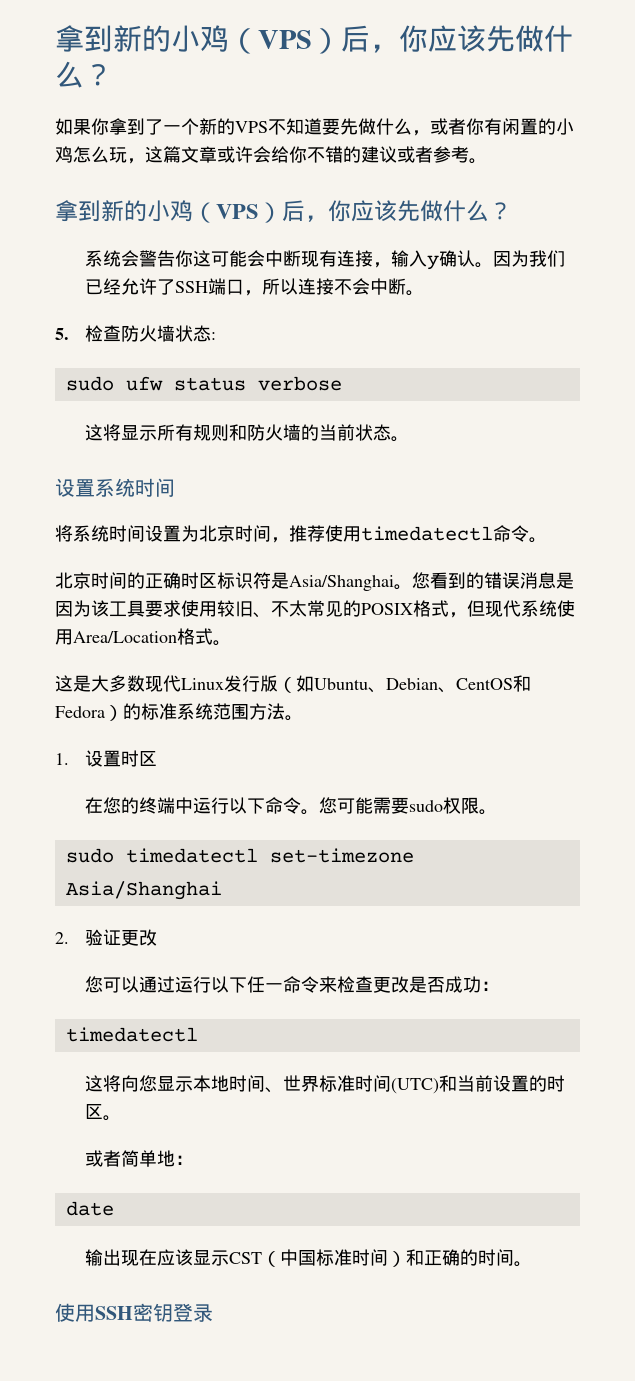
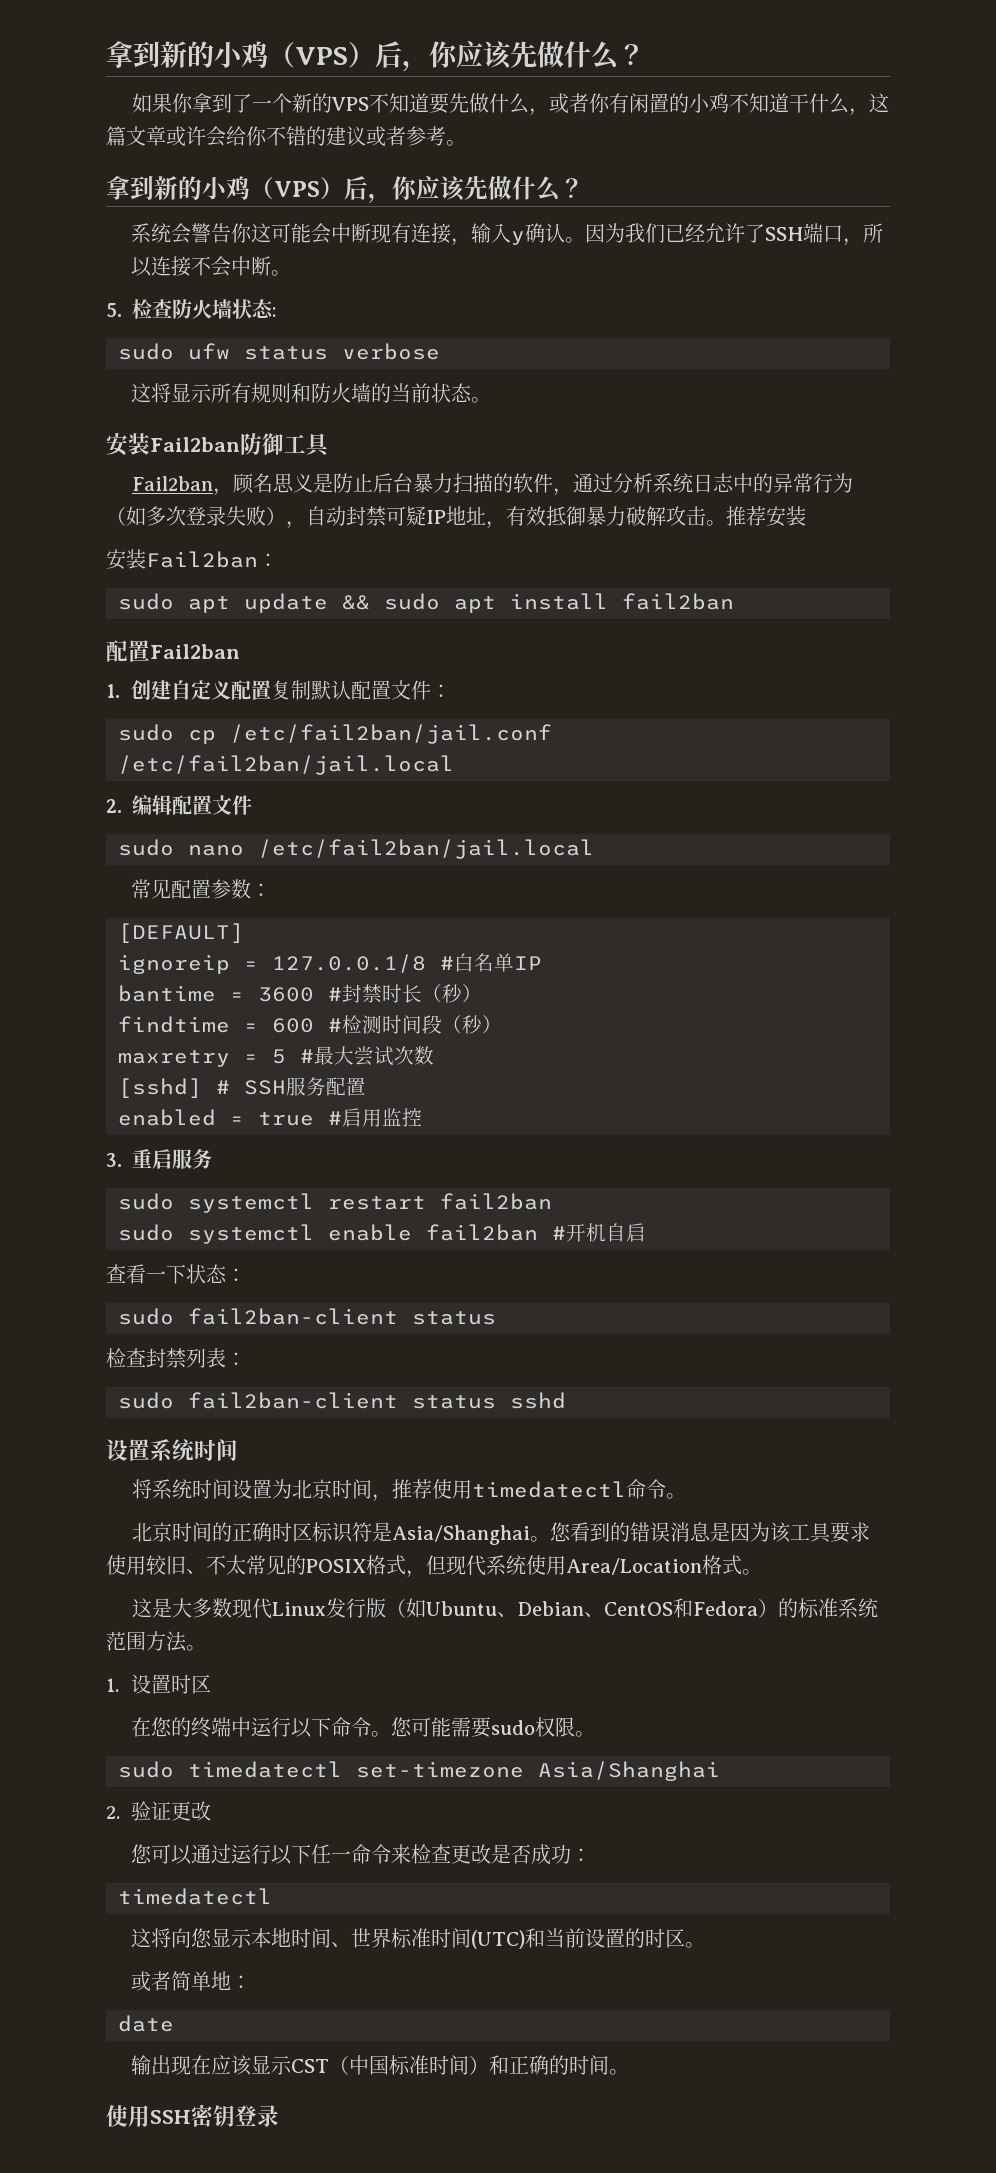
[73,146,127,163] 怎么玩 -> [729,93,850,114] 不知道干什么
(409, 439) none -> [106,433,330,457] [132,473,854,496] [106,506,806,529] [106,549,278,570] [118,593,734,613] [106,640,240,662] [106,680,451,700] [118,724,552,744] [118,755,454,775] [106,795,252,815] [118,839,594,859] [130,879,271,899] [118,923,244,943] [118,953,542,974] [118,984,482,1003] [118,1015,502,1034] [118,1046,434,1067] [118,1077,366,1098] [118,1108,422,1127] [106,1149,212,1169] [118,1193,552,1213] [118,1223,646,1244] [106,1264,246,1284] [118,1308,496,1325] [106,1348,246,1368] [118,1392,566,1409] // 安装Fail2ban防御工具 // Fail2ban，顾名思义是防止后台暴力扫描的软件，通过分析系统日志中的异常行为（如多次登录失败），自动封禁可疑IP地址，有效抵御暴力破解攻击。推荐安装 // 安装Fail2ban： // sudo apt update && sudo apt install fail2ban // 配置Fail2ban // 1.创建自定义配置复制默认配置文件： // sudo cp /etc/fail2ban/jail.conf /etc/fail2ban/jail.local // 2.编辑配置文件 // sudo nano /etc/fail2ban/jail.local // 常见配置参数： // [DEFAULT] // ignoreip = 127.0.0.1/8 #白名单IP // bantime = 3600 #封禁时长（秒） // findtime = 600 #检测时间段（秒） // maxretry = 5 #最大尝试次数 // [sshd] # SSH服务配置 // enabled = true #启用监控 // 3.重启服务 // sudo systemctl restart fail2ban // sudo systemctl enable fail2ban #开机自启 // 查看一下状态： // sudo fail2ban-client status // 检查封禁列表： // sudo fail2ban-client status sshd

